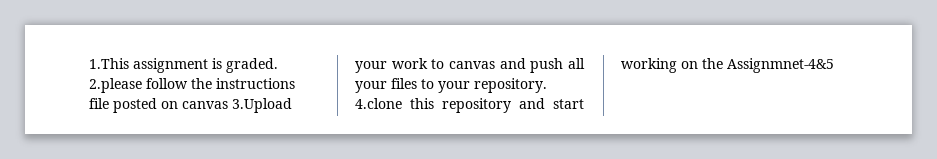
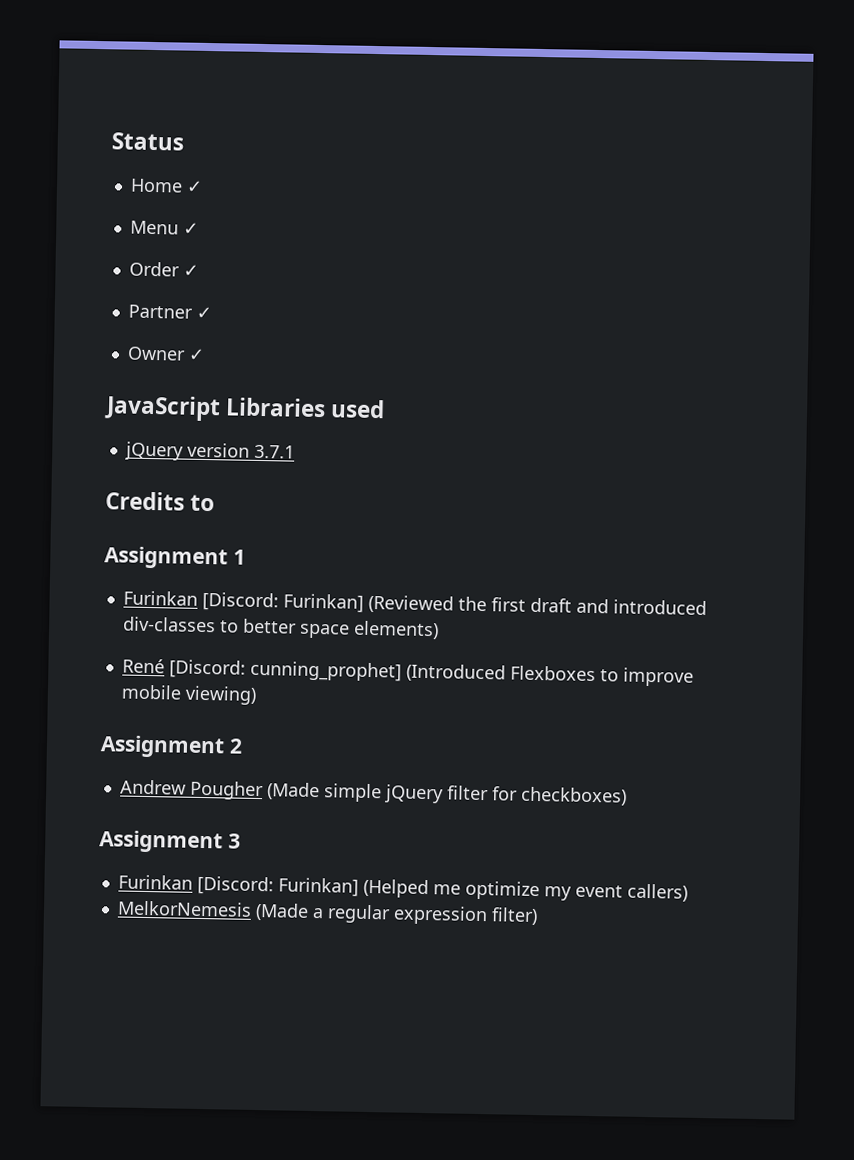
[89,58,278,73] [89,78,295,93] [89,98,292,113] [355,58,585,73] [355,78,547,93] [355,98,584,113] [621,58,834,73] 1.This assignment is graded. 2.please follow the instructions file posted on canvas 3.Upload your work to canvas and push all your files to your repository. 4.clone this repository and start working on the Assignmnet-4&5 -> [111,132,184,151] [129,178,203,193] [129,220,199,235] [128,261,199,277] [127,304,212,320] [126,346,205,361] [104,395,386,422] [124,441,295,461] [105,491,216,512] [104,546,246,570] [122,590,707,616] [122,616,439,640] [121,658,694,687] [120,684,257,705] [100,735,243,759] [119,779,627,806] [99,830,241,854] [117,874,688,902] [116,900,538,926] Status // Home ✓ // Menu ✓ // Order ✓ // Partner ✓ // Owner ✓ // JavaScript Libraries used // jQuery version 3.7.1 // Credits to // Assignment 1 // Furinkan [Discord: Furinkan] (Reviewed the first draft and introduced div-classes to better space elements) // René [Discord: cunning_prophet] (Introduced Flexboxes to improve mobile viewing) // Assignment 2 // Andrew Pougher (Made simple jQuery filter for checkboxes) // Assignment 3 // Furinkan [Discord: Furinkan] (Helped me optimize my event callers) // MelkorNemesis (Made a regular expression filter)

